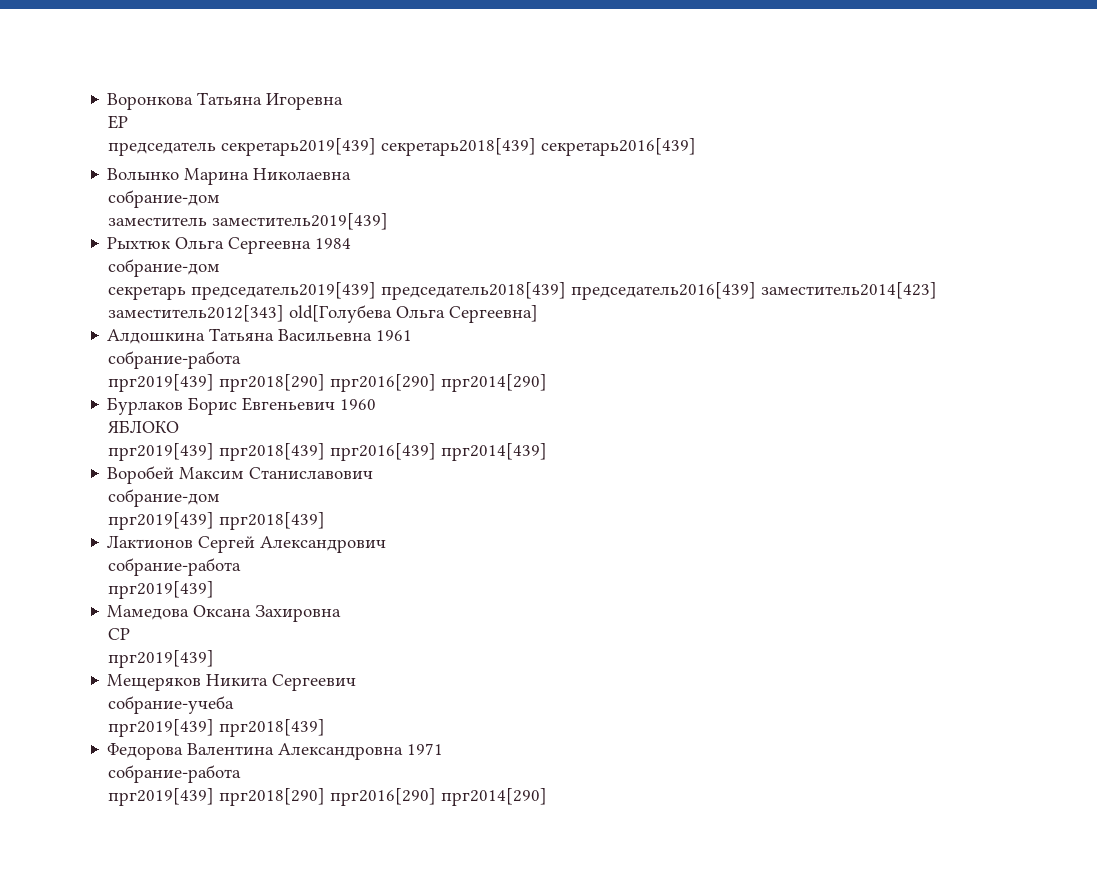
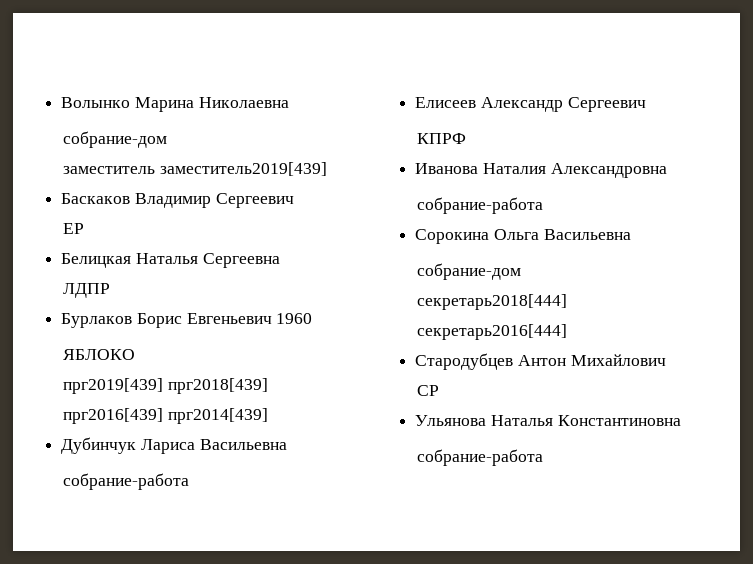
[107,92,344,110] [108,115,129,129] [108,138,697,156] Воронкова Татьяна Игоревна // ЕР // председатель секретарь2019[439] секретарь2018[439] секретарь2016[439] // -> (61, 102) none
[107,237,352,254] [108,259,221,277] [108,282,938,300] [108,305,539,323] [107,328,413,344] [108,351,242,369] [108,374,548,392] Рыхтюк Ольга Сергеевна 1984 // собрание-дом // секретарь председатель2019[439] председатель2018[439] председатель2016[439] заместитель2014[423] заместитель2012[343] old[Голубева Ольга Сергеевна] // Алдошкина Татьяна Васильевна 1961 // собрание-работа // прг2019[439] прг2018[290] прг2016[290] прг2014[290] -> [61,193,294,208] [63,223,85,234] [61,253,280,268] [63,283,111,298] Баскаков Владимир Сергеевич // ЕР // Белицкая Наталья Сергеевна // ЛДПР
[107,466,374,484] [108,489,221,507] [108,512,326,530] [107,535,387,553] [108,558,242,576] [108,581,215,599] [107,605,342,622] [108,628,131,640] [108,650,215,668] [107,674,357,691] [108,696,235,714] [108,719,326,737] [107,743,444,760] [108,765,242,783] [108,788,548,806] Воробей Максим Станиславович // собрание-дом // прг2019[439] прг2018[439] // Лактионов Сергей Александрович // собрание-работа // прг2019[439] // Мамедова Оксана Захировна // СР // прг2019[439] // Мещеряков Никита Сергеевич // собрание-учеба // прг2019[439] прг2018[439] // Федорова Валентина Александровна 1971 // собрание-работа // прг2019[439] прг2018[290] прг2016[290] прг2014[290] -> [61,437,287,454] [63,473,190,490] [415,97,646,112] [417,133,467,144] [415,163,667,178] [417,197,544,214] [415,229,631,244] [417,263,522,280] [417,294,568,310] [417,324,568,340] [415,353,666,370] [417,385,440,396] [415,415,681,426] [417,449,544,466] Дубинчук Лариса Васильевна // собрание-работа // Елисеев Александр Сергеевич // КПРФ // Иванова Наталия Александровна // собрание-работа // Сорокина Ольга Васильевна // собрание-дом // секретарь2018[444] секретарь2016[444] // Стародубцев Антон Михайлович // СР // Ульянова Наталья Константиновна // собрание-работа

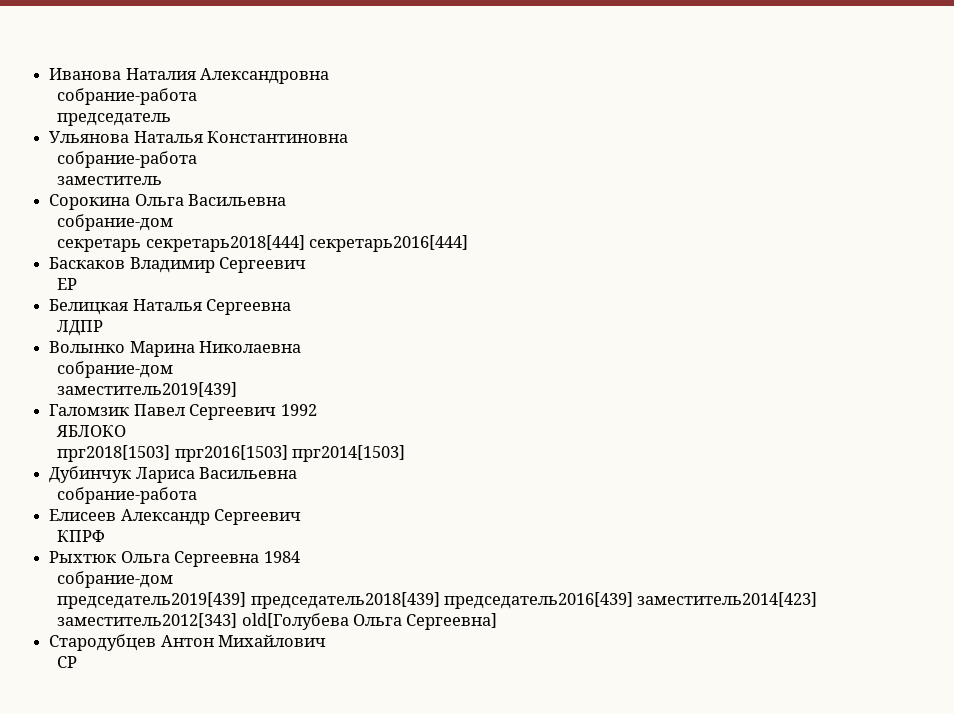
[61,97,289,112] [63,131,168,148] [63,162,328,176] Волынко Марина Николаевна // собрание-дом // заместитель заместитель2019[439] -> [49,68,330,84] [57,88,198,105] [57,113,172,126] [49,131,349,143] [57,151,198,168] [57,176,163,185] [49,194,287,210] [57,214,174,231] [57,235,468,252] Иванова Наталия Александровна // собрание-работа // председатель // Ульянова Наталья Константиновна // собрание-работа // заместитель // Сорокина Ольга Васильевна // собрание-дом // секретарь секретарь2018[444] секретарь2016[444]
[61,313,313,328] [63,349,136,360] [63,378,269,394] [63,408,269,424] Бурлаков Борис Евгеньевич 1960 // ЯБЛОКО // прг2019[439] прг2018[439] прг2016[439] прг2014[439] -> [49,341,302,357] [57,361,174,378] [57,382,238,397] [49,404,317,420] [56,425,127,437] [57,445,405,462] Волынко Марина Николаевна // собрание-дом // заместитель2019[439] // Галомзик Павел Сергеевич 1992 // ЯБЛОКО // прг2018[1503] прг2016[1503] прг2014[1503]
[415,163,667,178] [417,197,544,214] [415,229,631,244] [417,263,522,280] [417,294,568,310] [417,324,568,340] Иванова Наталия Александровна // собрание-работа // Сорокина Ольга Васильевна // собрание-дом // секретарь2018[444] секретарь2016[444] -> [49,551,300,567] [57,571,174,588] [57,592,818,609] [57,613,498,630] Рыхтюк Ольга Сергеевна 1984 // собрание-дом // председатель2019[439] председатель2018[439] председатель2016[439] заместитель2014[423] заместитель2012[343] old[Голубева Ольга Сергеевна]
[415,415,681,426] [417,449,544,466] // Ульянова Наталья Константиновна // собрание-работа -> (78, 662) none

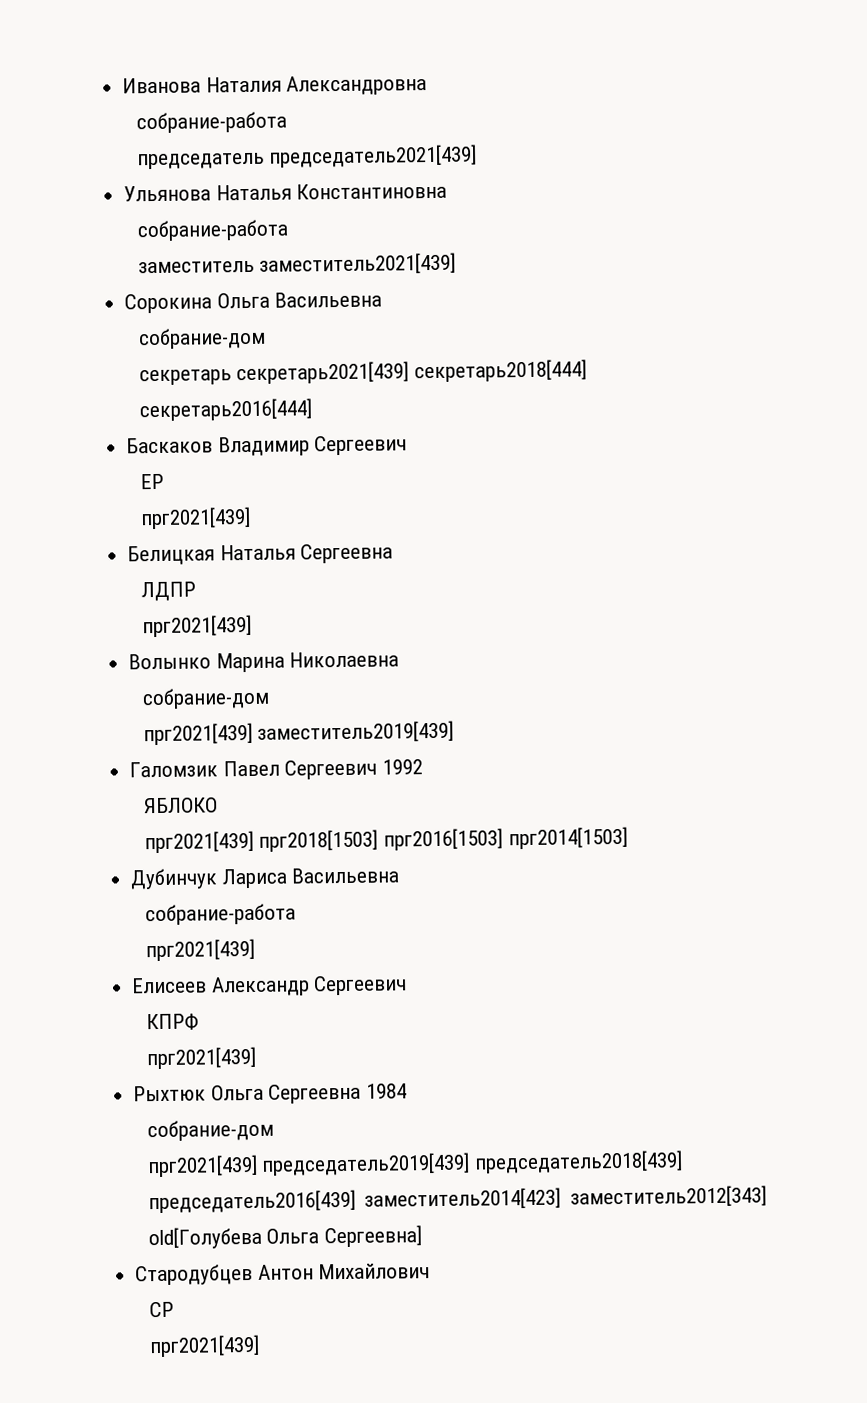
(172, 119) none -> [268,144,478,168] председатель2021[439]
(163, 180) none -> [259,252,457,275] заместитель2021[439]
(142, 245) none -> [236,361,410,385] секретарь2021[439]
(78, 284) none -> [139,506,251,530] // прг2021[439]
(104, 328) none -> [141,614,252,638] // прг2021[439]
(174, 369) none -> [142,722,253,746] прг2021[439]
(127, 431) none -> [143,830,254,854] прг2021[439]
(198, 495) none -> [144,938,255,962] // прг2021[439]
(106, 536) none -> [145,1046,256,1070] // прг2021[439]
(174, 579) none -> [146,1154,258,1178] прг2021[439]
(78, 662) none -> [148,1334,260,1358] // прг2021[439]

